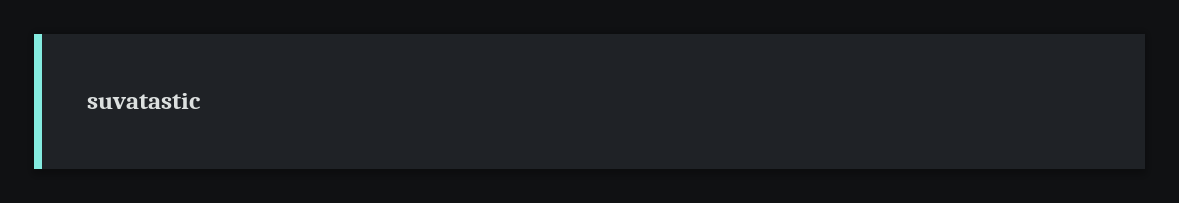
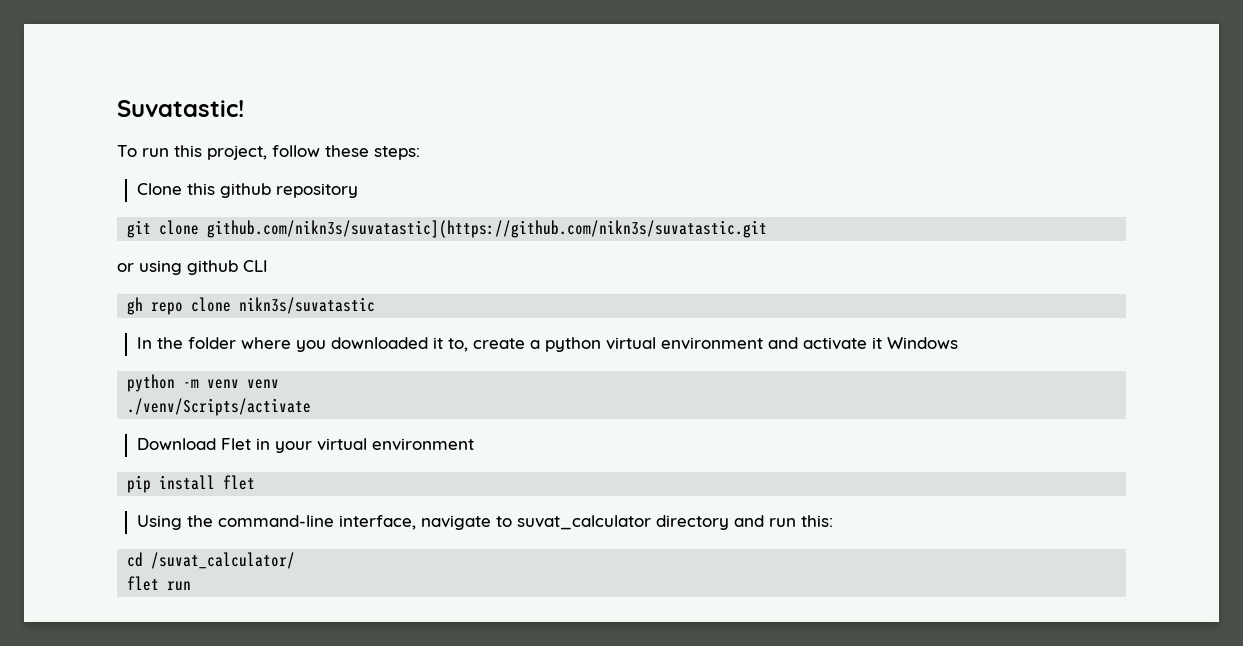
[87,93,201,109] suvatastic -> [117,100,244,117] [117,145,420,160] [136,183,358,198] [127,220,768,238] [117,260,268,275] [127,297,376,315] [136,337,958,352] [127,374,280,392] [127,398,312,416] [136,438,474,453] [127,475,256,493] [136,515,833,530] [127,552,296,569] [127,576,192,591] Suvatastic! // To run this project, follow these steps: // Clone this github repository // git clone github.com/nikn3s/suvatastic](https://github.com/nikn3s/suvatastic.git // or using github CLI // gh repo clone nikn3s/suvatastic // In the folder where you downloaded it to, create a python virtual environment and activate it Windows // python -m venv venv // ./venv/Scripts/activate // Download Flet in your virtual environment // pip install flet // Using the command-line interface, navigate to suvat_calculator directory and run this: // cd /suvat_calculator/ // flet run

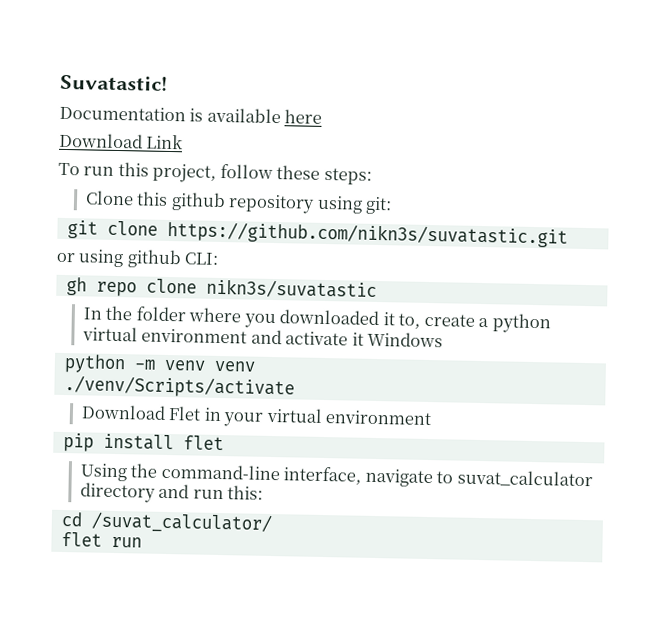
(244, 108) none -> [59,105,323,124] [59,132,184,150] // Documentation is available here // Download Link
(358, 190) none -> [316,195,393,215] using git:
[207,220,768,238] github.com/nikn3s/suvatastic](https://github.com/nikn3s/suvatastic.git -> [166,220,568,248] https://github.com/nikn3s/suvatastic.git
[243,260,268,272] CLI -> [184,252,220,265] CLI:

